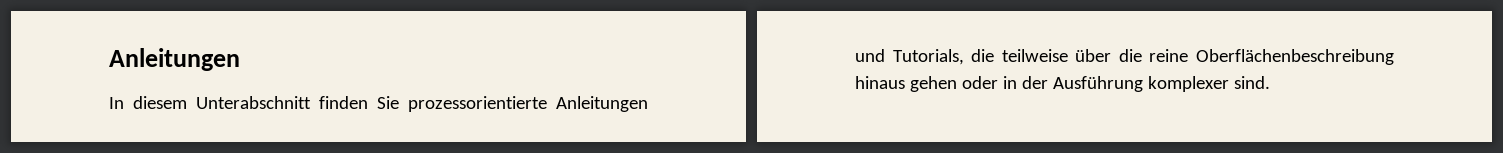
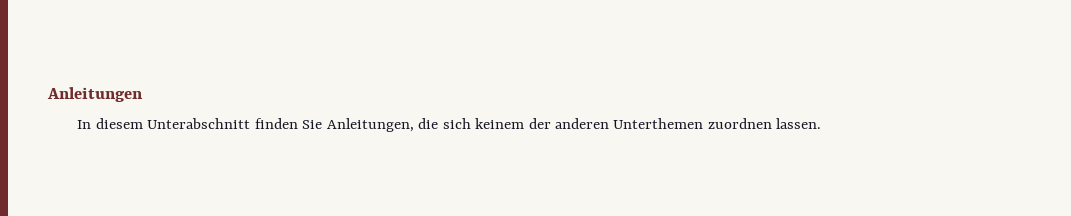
[408,96,648,112] [855,49,1394,65] [855,76,1270,92] prozessorientierte Anleitungen und Tutorials, die teilweise über die reine Oberflächenbeschreibung hinaus gehen oder in der Ausführung komplexer sind. -> [326,118,822,132] Anleitungen, die sich keinem der anderen Unterthemen zuordnen lassen.

